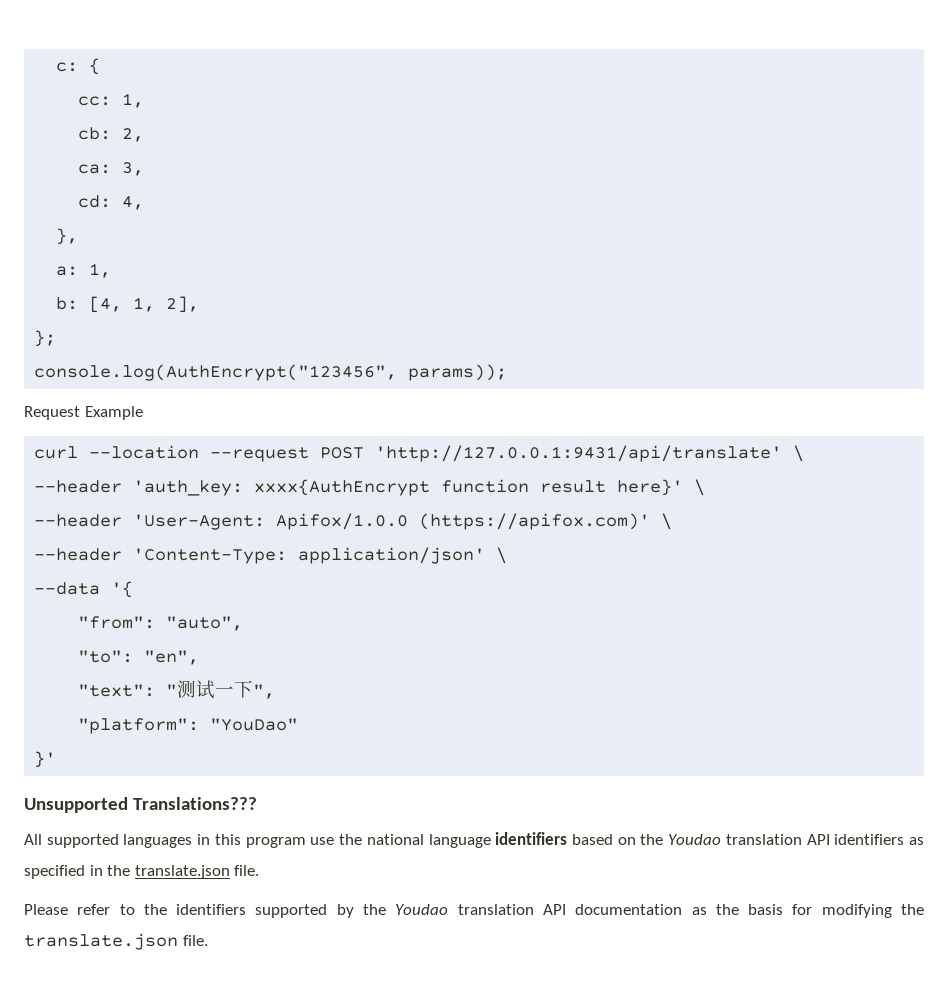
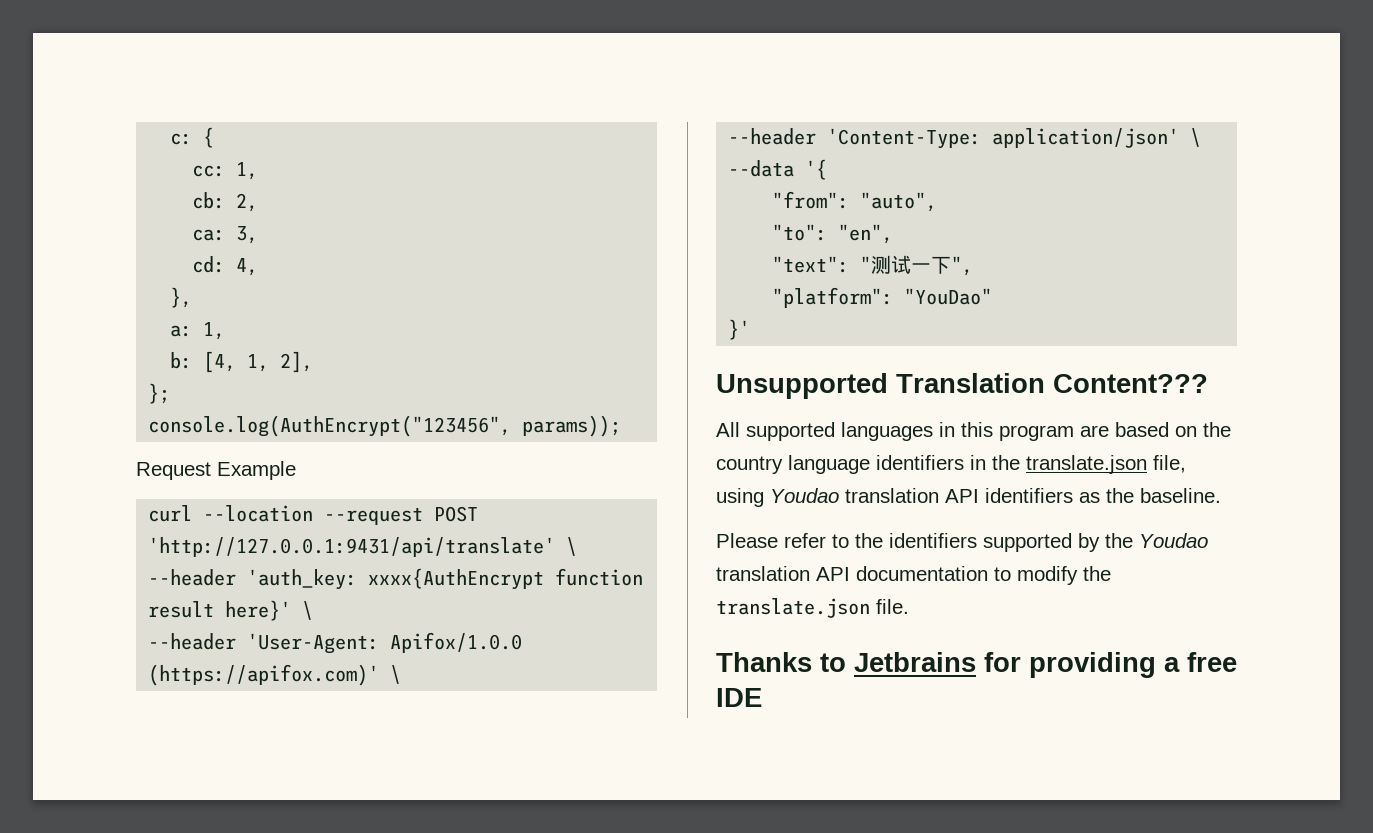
[132,797,257,810] Translations??? -> [896,373,1208,393] Translation Content???
[310,832,664,848] use the national language identifiers based on the -> [1080,422,1231,437] [716,455,1186,474] [716,488,764,507] are based on the country language identifiers in the translate.json file, using
[24,865,260,879] specified in the translate.json file. -> [1106,488,1221,503] the baseline.
[691,904,924,918] [24,933,208,950] as the basis for modifying the translate.json file. -> [994,566,1111,585] [716,598,909,618] [716,652,1237,678] [716,688,762,707] to modify the translate.json file. // Thanks to Jetbrains for providing a free IDE

